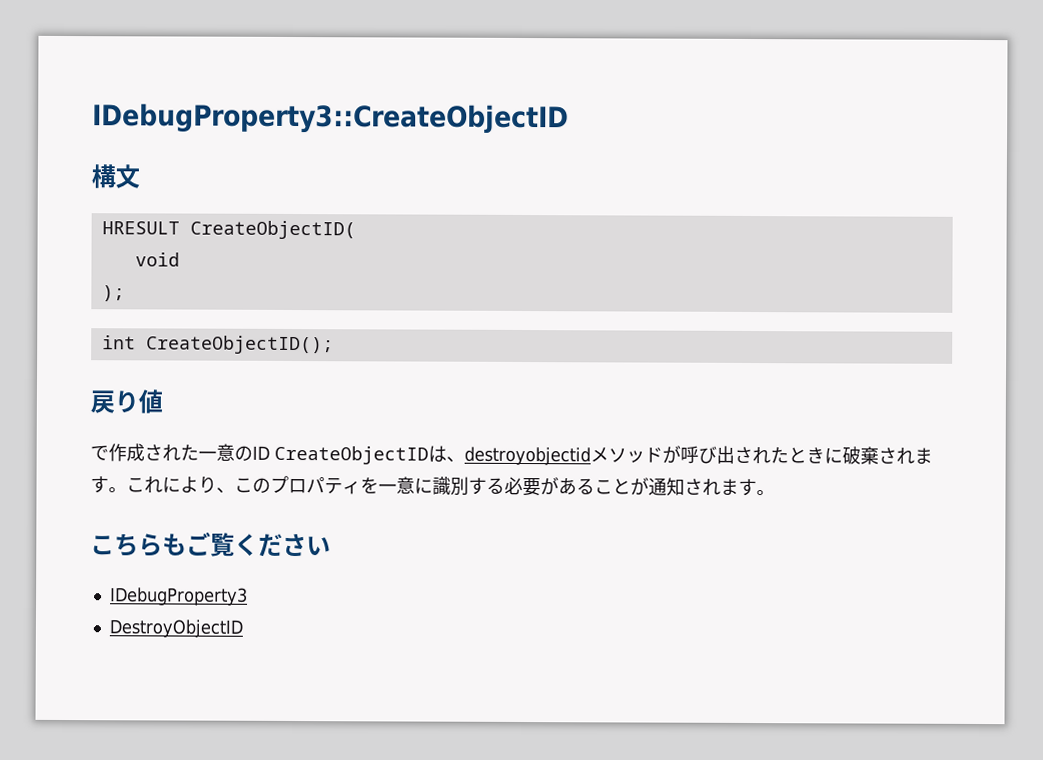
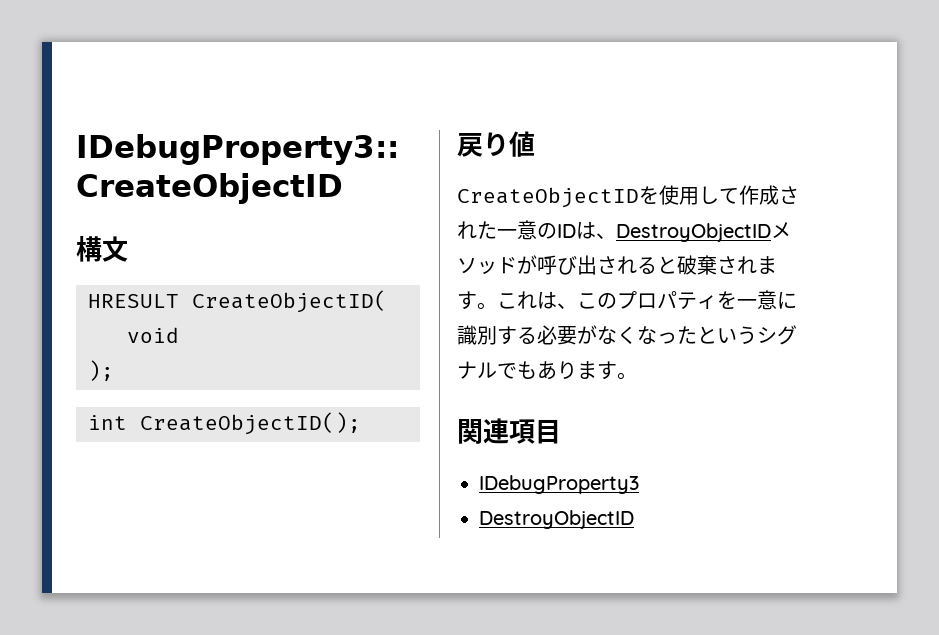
[90,445,109,461] で -> [457,185,739,208] CreateObjectIDを使用して
[274,445,591,466] CreateObjectIDは、destroyobjectid -> [576,221,771,242] は、DestroyObjectID
[770,447,843,464] たときに -> [637,256,677,274] ると
[162,476,217,494] により -> [537,291,557,309] は
[558,477,775,497] [90,531,331,557] あることが通知されます。 // こちらもご覧ください -> [597,325,797,345] [457,361,637,380] [457,418,561,444] なくなったというシグナルでもあります。 // 関連項目

